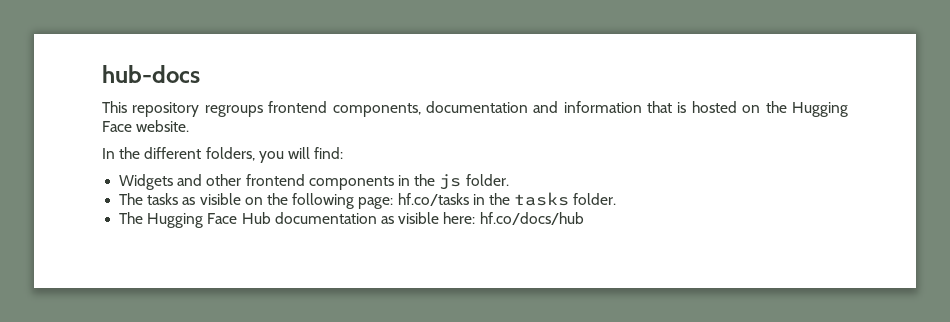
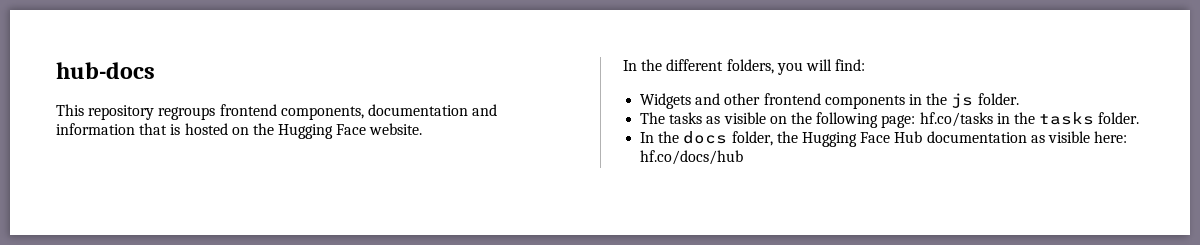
[119,212,144,224] The -> [640,131,798,146] In the docs folder, the

